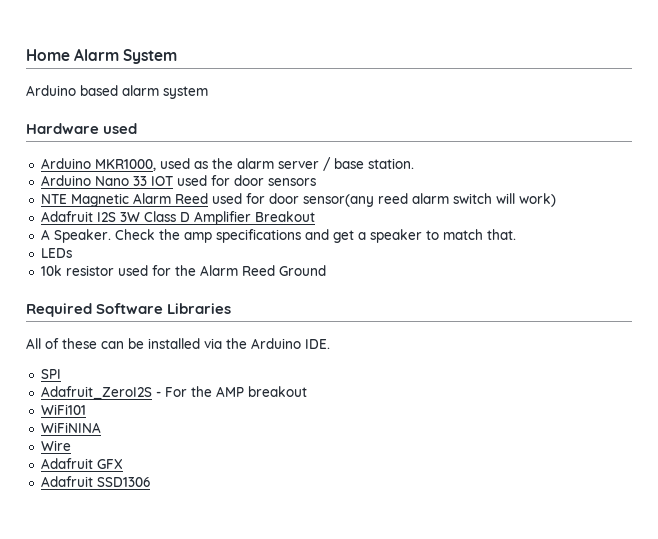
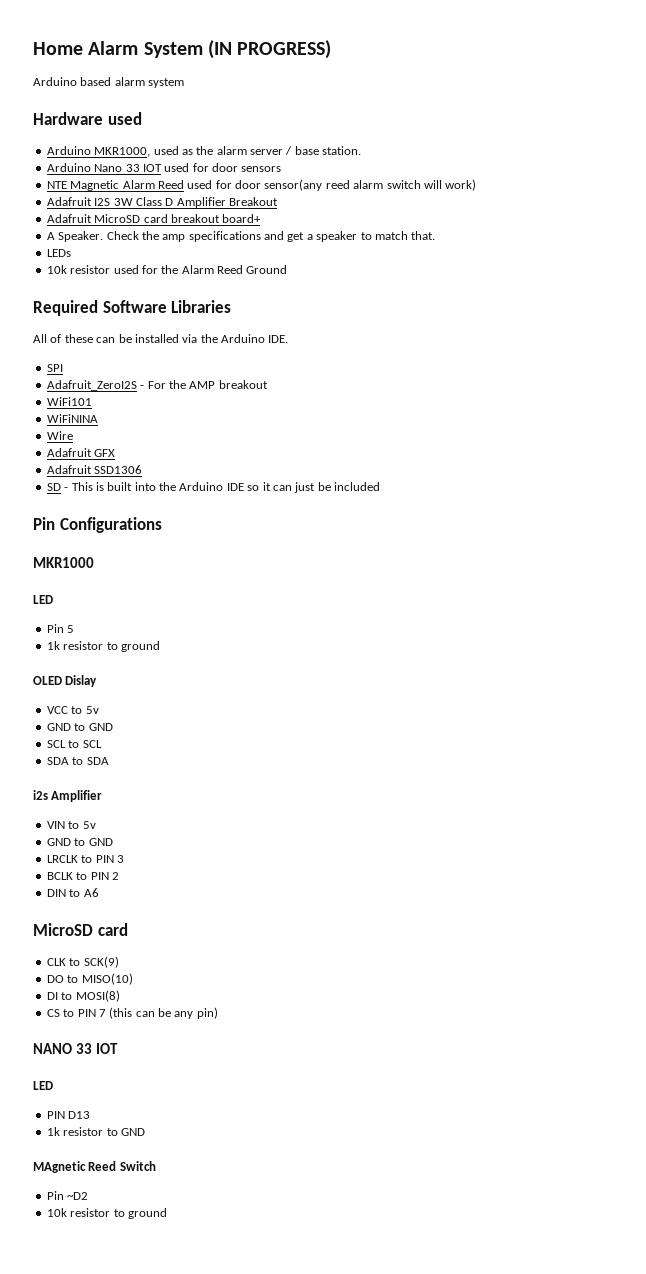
(178, 56) none -> [207,40,332,59] (IN PROGRESS)
(315, 216) none -> [46,214,262,223] // Adafruit MicroSD card breakout board+
(150, 482) none -> [46,482,380,493] [33,517,162,533] [33,557,94,568] [33,595,53,604] [46,624,75,633] [46,641,160,652] [33,675,98,687] [46,706,99,714] [46,723,113,731] [46,740,102,748] [46,757,109,765] [33,790,103,802] [46,821,96,829] [46,838,113,846] [46,855,124,863] [46,872,119,880] [46,888,99,897] [33,923,128,936] [46,956,119,968] [46,973,133,985] [46,990,120,1002] [46,1007,218,1019] [33,1043,118,1054] [33,1081,53,1090] [46,1111,91,1119] [46,1127,145,1136] [33,1161,156,1173] [46,1191,89,1200] [46,1208,167,1219] // SD - This is built into the Arduino IDE so it can just be included // Pin Configurations // MKR1000 // LED // Pin 5 // 1k resistor to ground // OLED Dislay // VCC to 5v // GND to GND // SCL to SCL // SDA to SDA // i2s Amplifier // VIN to 5v // GND to GND // LRCLK to PIN 3 // BCLK to PIN 2 // DIN to A6 // MicroSD card // CLK to SCK(9) // DO to MISO(10) // DI to MOSI(8) // CS to PIN 7 (this can be any pin) // NANO 33 IOT // LED // PIN D13 // 1k resistor to GND // MAgnetic Reed Switch // Pin ~D2 // 10k resistor to ground

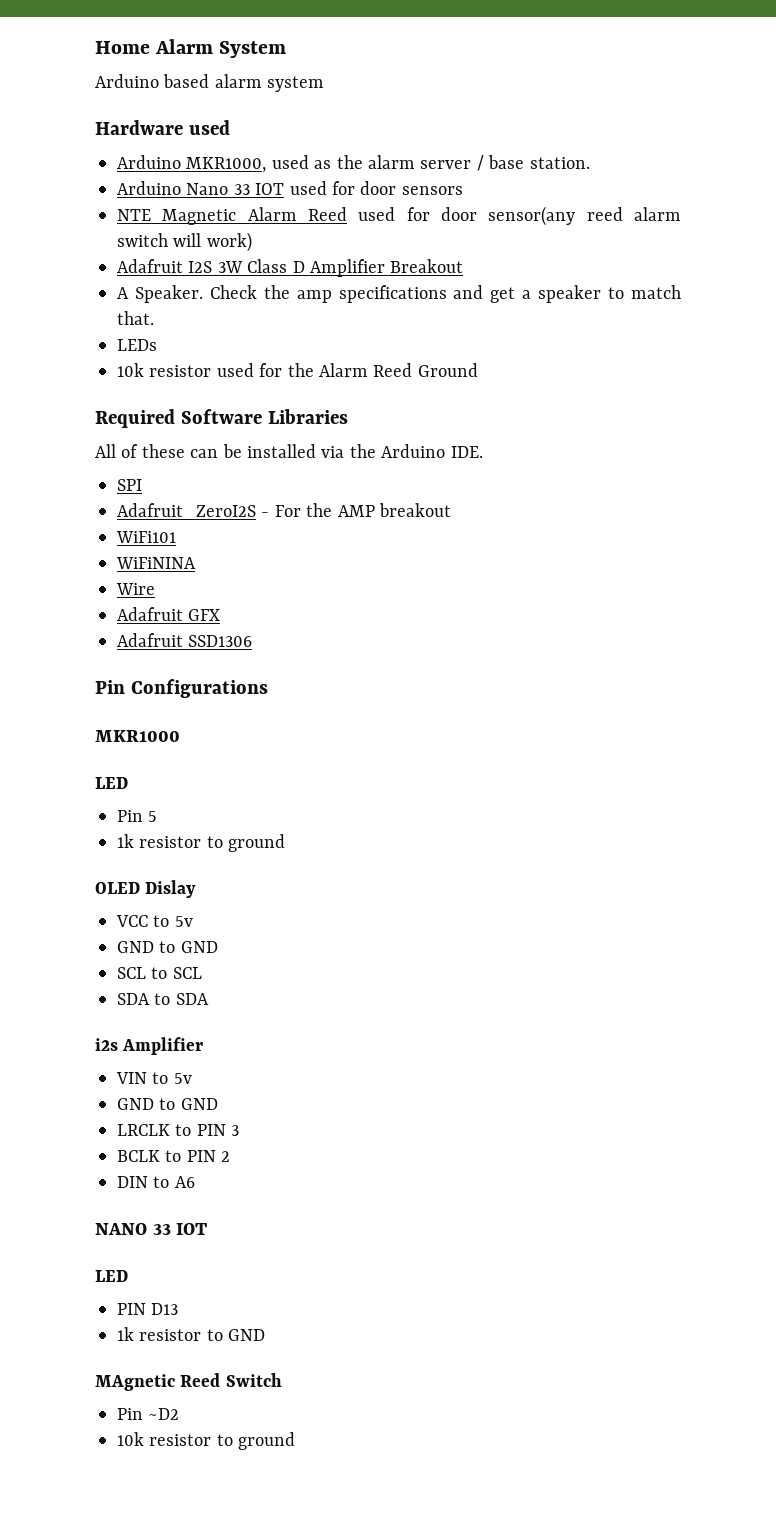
[207,40,332,59] (IN PROGRESS) -> (287, 49) none
[46,214,262,223] // Adafruit MicroSD card breakout board+ -> (464, 266) none
[46,482,380,493] // SD - This is built into the Arduino IDE so it can just be included -> (253, 641) none
[33,923,128,936] [46,956,119,968] [46,973,133,985] [46,990,120,1002] [46,1007,218,1019] // MicroSD card // CLK to SCK(9) // DO to MISO(10) // DI to MOSI(8) // CS to PIN 7 (this can be any pin) -> (195, 1182) none

